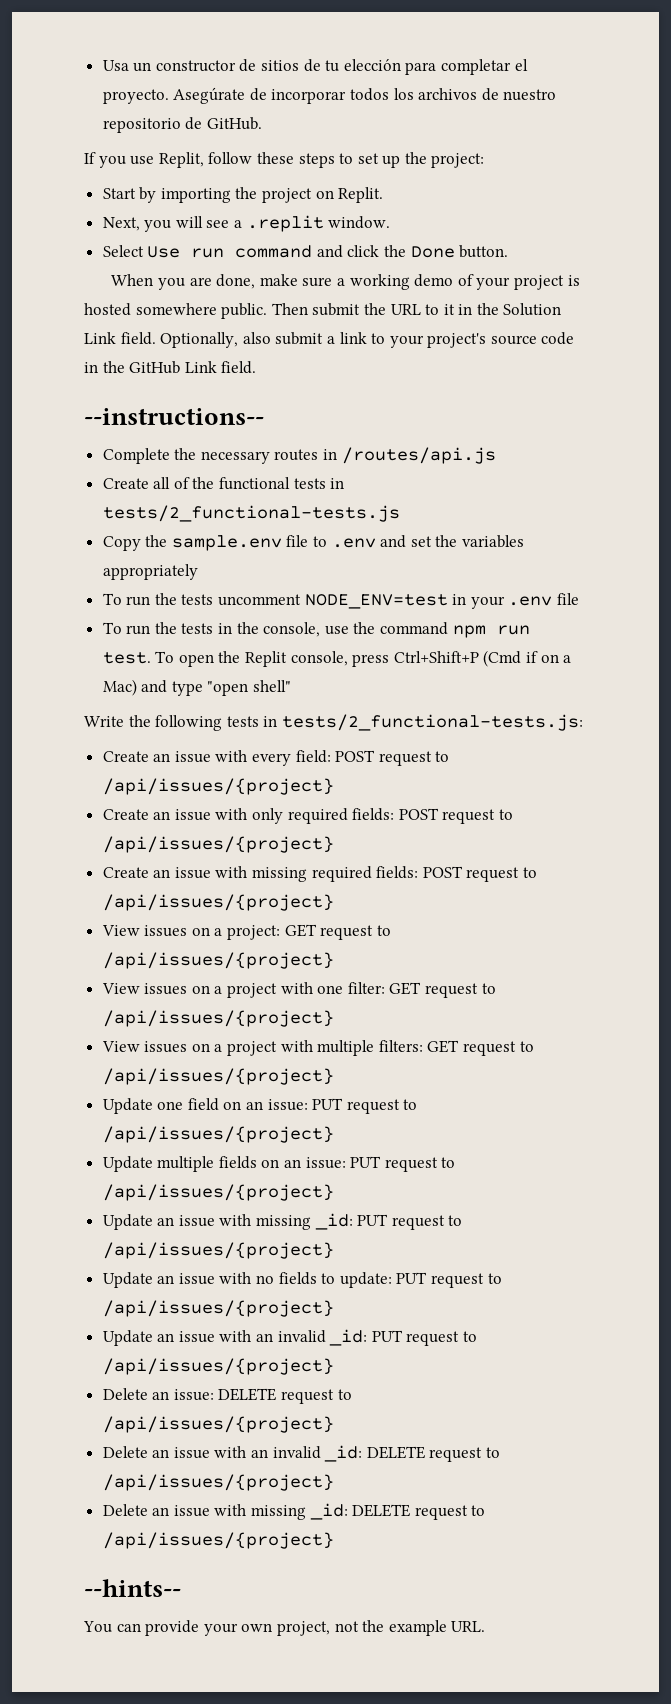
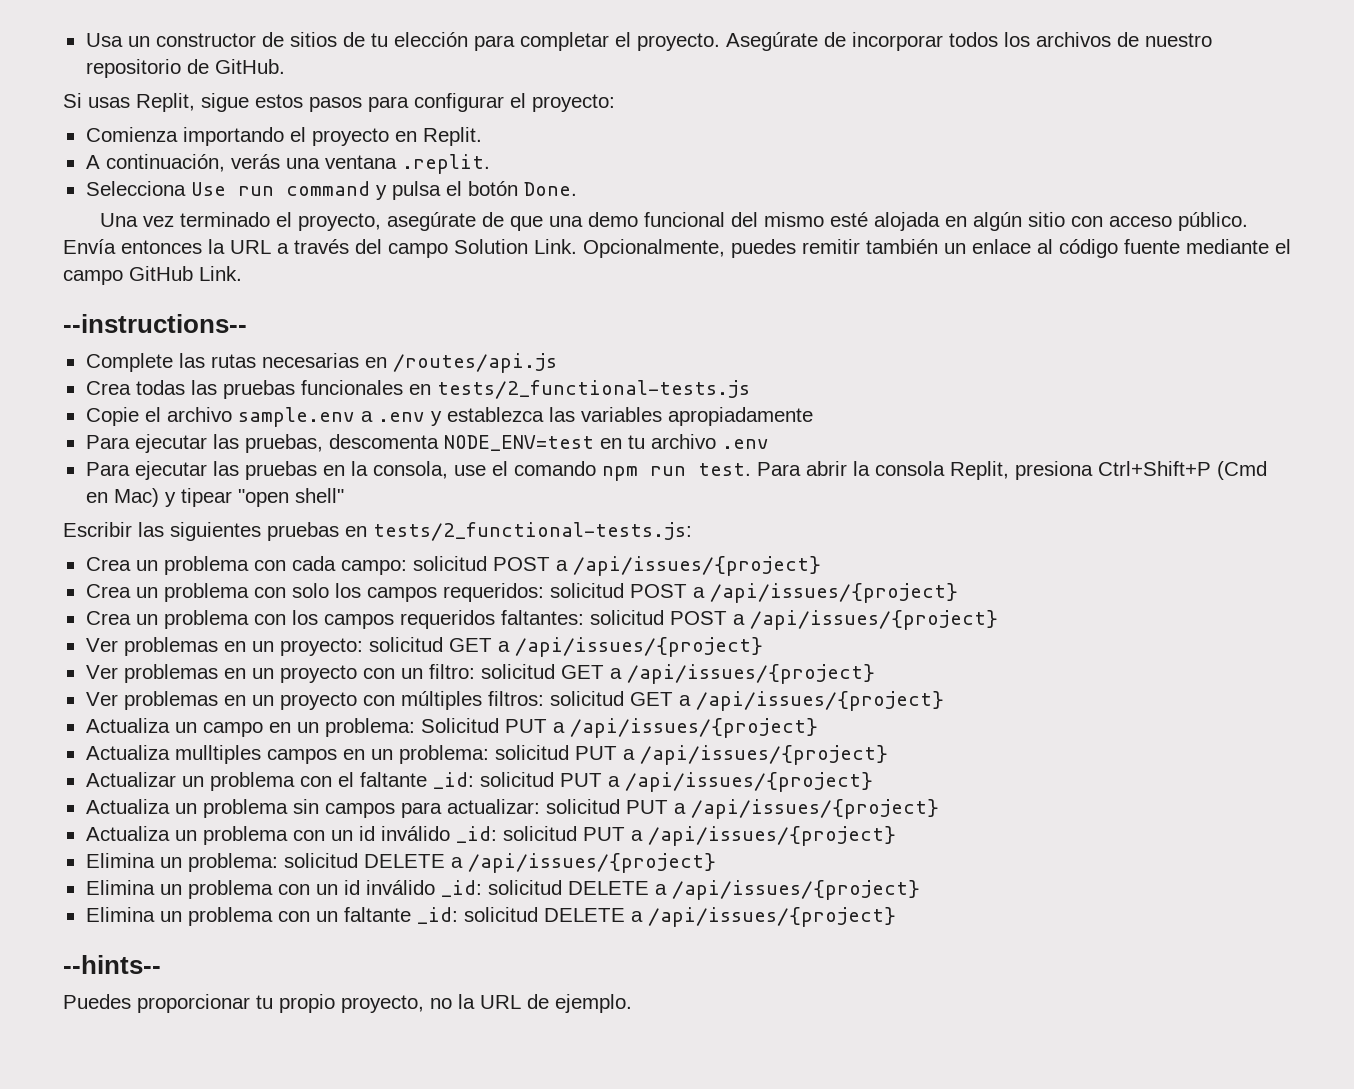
[84,152,485,168] [102,187,384,203] [102,215,391,232] [102,245,509,258] [111,274,580,290] [84,303,562,319] [84,332,575,348] [84,361,257,374] [84,408,264,425] [102,447,496,464] [102,477,345,490] [102,505,400,522] [102,535,525,551] [102,564,198,580] [102,593,580,609] [102,622,530,638] [102,650,572,667] [102,679,292,696] [84,714,583,731] [102,750,450,766] [102,778,334,795] [102,808,514,824] [102,836,334,853] [102,866,538,882] [102,894,334,911] [101,924,391,940] [102,952,334,969] [101,982,496,998] [102,1010,334,1027] [101,1040,534,1056] [102,1068,334,1085] [102,1098,418,1114] [102,1126,334,1143] [102,1156,456,1172] [102,1184,334,1201] [102,1213,463,1230] [102,1242,334,1259] [102,1272,502,1288] [102,1300,334,1317] [102,1329,478,1346] [102,1358,334,1375] [102,1388,352,1404] [102,1416,334,1433] [102,1445,501,1462] [102,1474,334,1491] [102,1503,486,1520] [102,1532,334,1549] [84,1579,181,1597] [83,1620,486,1636] If you use Replit, follow these steps to set up the project: // Start by importing the project on Replit. // Next, you will see a .replit window. // Select Use run command and click the Done button. // When you are done, make sure a working demo of your project is hosted somewhere public. Then submit the URL to it in the Solution Link field. Optionally, also submit a link to your project's source code in the GitHub Link field. // --instructions-- // Complete the necessary routes in /routes/api.js // Create all of the functional tests in tests/2_functional-tests.js // Copy the sample.env file to .env and set the variables appropriately // To run the tests uncomment NODE_ENV=test in your .env file // To run the tests in the console, use the command npm run test. To open the Replit console, press Ctrl+Shift+P (Cmd if on a Mac) and type "open shell" // Write the following tests in tests/2_functional-tests.js: // Create an issue with every field: POST request to /api/issues/{project} // Create an issue with only required fields: POST request to /api/issues/{project} // Create an issue with missing required fields: POST request to /api/issues/{project} // View issues on a project: GET request to /api/issues/{project} // View issues on a project with one filter: GET request to /api/issues/{project} // View issues on a project with multiple filters: GET request to /api/issues/{project} // Update one field on an issue: PUT request to /api/issues/{project} // Update multiple fields on an issue: PUT request to /api/issues/{project} // Update an issue with missing _id: PUT request to /api/issues/{project} // Update an issue with no fields to update: PUT request to /api/issues/{project} // Update an issue with an invalid _id: PUT request to /api/issues/{project} // Delete an issue: DELETE request to /api/issues/{project} // Delete an issue with an invalid _id: DELETE request to /api/issues/{project} // Delete an issue with missing _id: DELETE request to /api/issues/{project} // --hints-- // You can provide your own project, not the example URL. -> [63,93,615,112] [85,127,482,146] [85,154,490,174] [85,181,577,200] [99,212,1248,231] [63,239,1291,258] [63,266,242,285] [63,314,247,333] [85,353,557,373] [85,380,750,399] [85,407,813,427] [85,434,769,453] [85,461,1267,481] [85,488,344,507] [63,522,692,541] [85,556,821,576] [85,583,958,603] [85,610,998,630] [85,637,763,657] [85,664,875,684] [85,691,944,711] [85,718,818,738] [85,745,888,765] [85,772,873,792] [85,799,939,819] [85,826,896,846] [85,853,716,873] [85,880,920,900] [85,907,896,927] [63,955,161,974] [63,994,632,1013] Si usas Replit, sigue estos pasos para configurar el proyecto: // Comienza importando el proyecto en Replit. // A continuación, verás una ventana .replit. // Selecciona Use run command y pulsa el botón Done. // Una vez terminado el proyecto, asegúrate de que una demo funcional del mismo esté alojada en algún sitio con acceso público. Envía entonces la URL a través del campo Solution Link. Opcionalmente, puedes remitir también un enlace al código fuente mediante el campo GitHub Link. // --instructions-- // Complete las rutas necesarias en /routes/api.js // Crea todas las pruebas funcionales en tests/2_functional-tests.js // Copie el archivo sample.env a .env y establezca las variables apropiadamente // Para ejecutar las pruebas, descomenta NODE_ENV=test en tu archivo .env // Para ejecutar las pruebas en la consola, use el comando npm run test. Para abrir la consola Replit, presiona Ctrl+Shift+P (Cmd en Mac) y tipear "open shell" // Escribir las siguientes pruebas en tests/2_functional-tests.js: // Crea un problema con cada campo: solicitud POST a /api/issues/{project} // Crea un problema con solo los campos requeridos: solicitud POST a /api/issues/{project} // Crea un problema con los campos requeridos faltantes: solicitud POST a /api/issues/{project} // Ver problemas en un proyecto: solicitud GET a /api/issues/{project} // Ver problemas en un proyecto con un filtro: solicitud GET a /api/issues/{project} // Ver problemas en un proyecto con múltiples filtros: solicitud GET a /api/issues/{project} // Actualiza un campo en un problema: Solicitud PUT a /api/issues/{project} // Actualiza mulltiples campos en un problema: solicitud PUT a /api/issues/{project} // Actualizar un problema con el faltante _id: solicitud PUT a /api/issues/{project} // Actualiza un problema sin campos para actualizar: solicitud PUT a /api/issues/{project} // Actualiza un problema con un id inválido _id: solicitud PUT a /api/issues/{project} // Elimina un problema: solicitud DELETE a /api/issues/{project} // Elimina un problema con un id inválido _id: solicitud DELETE a /api/issues/{project} // Elimina un problema con un faltante _id: solicitud DELETE a /api/issues/{project} // --hints-- // Puedes proporcionar tu propio proyecto, no la URL de ejemplo.

